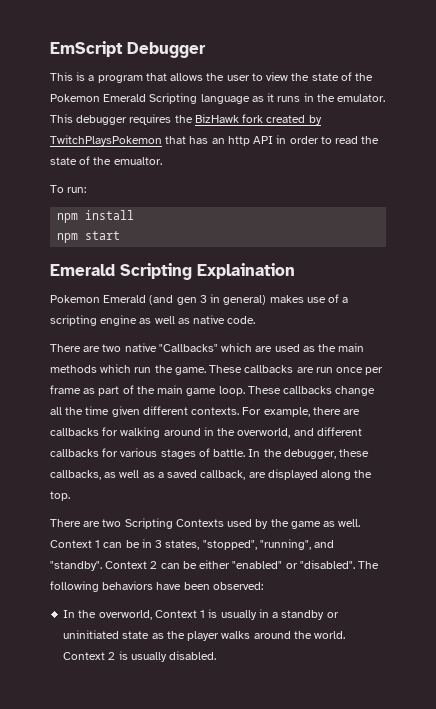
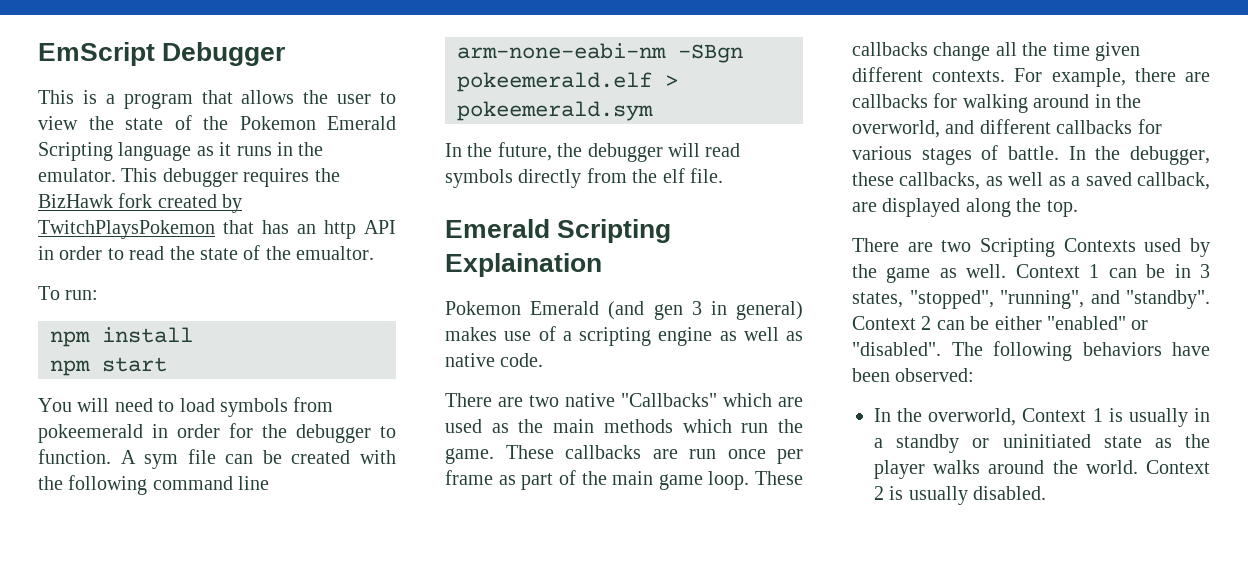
(121, 235) none -> [38,397,334,417] [38,423,396,443] [38,449,396,469] [38,475,270,495] [457,43,743,63] [457,72,678,92] [457,101,653,121] [445,142,741,162] [445,168,723,188] // You will need to load symbols from pokeemerald in order for the debugger to function. A sym file can be created with the following command line // arm-none-eabi-nm -SBgn pokeemerald.elf > pokeemerald.sym // In the future, the debugger will read symbols directly from the elf file.

